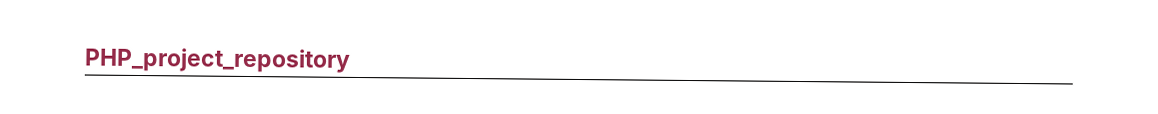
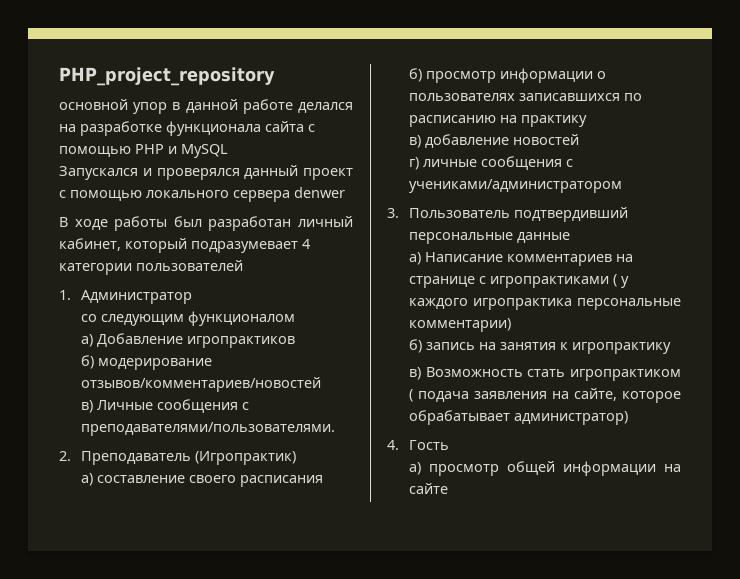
(351, 60) none -> [59,99,353,114] [59,121,315,136] [59,144,228,158] [59,165,353,180] [59,187,345,202] [59,216,353,231] [59,238,310,253] [59,260,243,275] [59,290,193,304] [81,311,296,326] [81,333,296,348] [81,355,213,370] [81,377,322,392] [81,399,250,413] [81,422,336,436] [59,451,297,465] [81,473,324,487] [409,68,607,83] [409,93,643,101] [409,115,588,127] [409,134,580,148] [409,156,574,170] [409,179,623,193] [387,207,629,222] [409,232,571,244] [409,252,634,266] [409,274,630,288] [409,298,681,310] [409,318,512,332] [409,339,672,354] [409,367,681,381] [409,388,681,403] [409,410,629,425] [387,440,450,450] [409,461,681,476] [409,483,449,494] // основной упор в данной работе делался на разработке функционала сайта с помощью PHP и MySQL // Запускался и проверялся данный проект с помощью локального сервера denwer // В ходе работы был разработан личный кабинет, который подразумевает 4 категории пользователей // 1. Администратор // со следующим функционалом // а) Добавление игропрактиков // б) модерирование отзывов/комментариев/новостей // в) Личные сообщения с преподавателями/пользователями. // 2. Преподаватель (Игропрактик) // а) составление своего расписания // б) просмотр информации о пользователях записавшихся по расписанию на практику // в) добавление новостей // г) личные сообщения с учениками/администратором // 3. Пользователь подтвердивший персональные данные // а) Написание комментариев на странице с игропрактиками ( у каждого игропрактика персональные комментарии) // б) запись на занятия к игропрактику // в) Возможность стать игропрактиком ( подача заявления на сайте, которое обрабатывает администратор) // 4. Гость // а) просмотр общей информации на сайте

